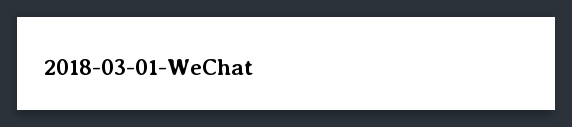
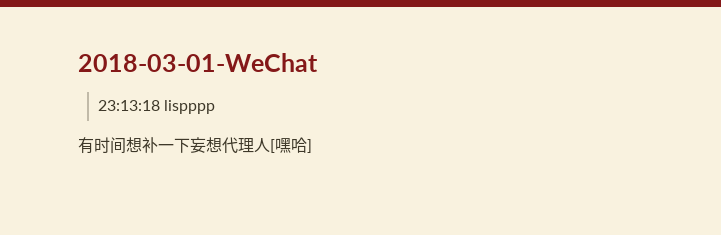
(253, 67) none -> [97,100,216,114] [78,137,312,154] // 23:13:18 lispppp // 有时间想补一下妄想代理人[嘿哈]

